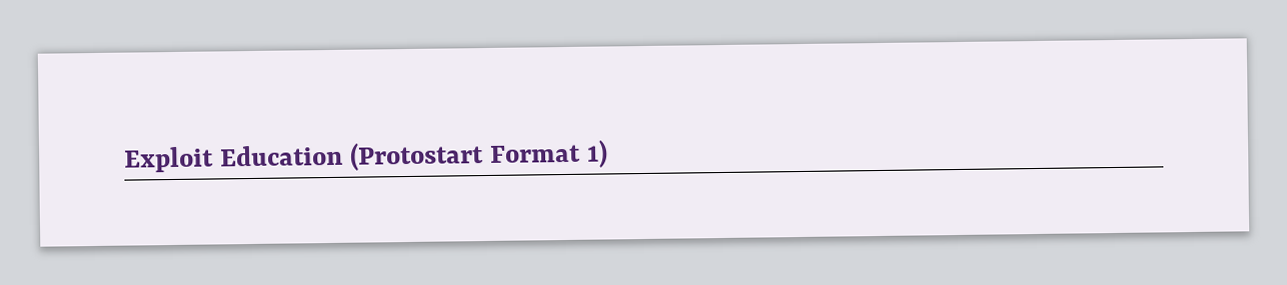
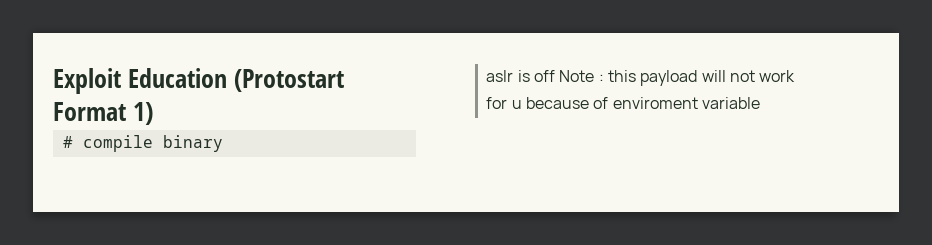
(609, 153) none -> [62,135,223,152] [486,70,796,86] [486,97,761,109] // # compile binary // aslr is off Note : this payload will not work for u because of enviroment variable

